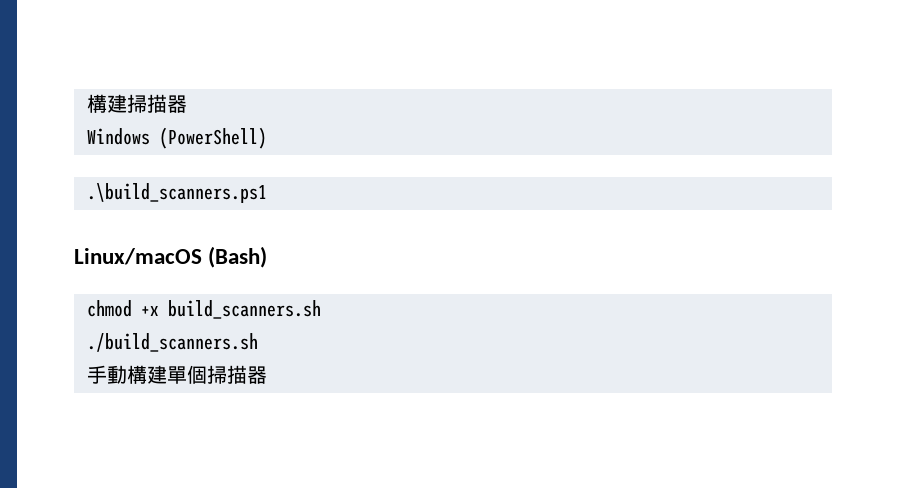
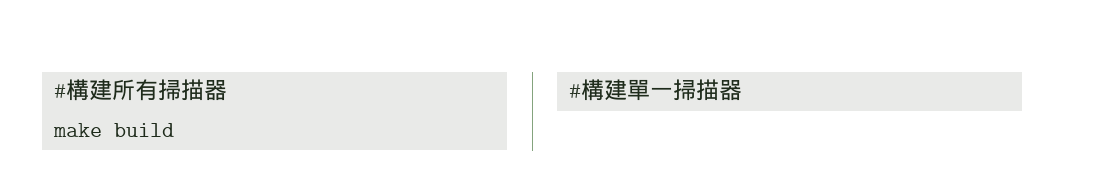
[86,94,127,113] 構建 -> [53,79,158,101] #構建所有
[86,127,267,149] [86,183,267,203] [74,246,268,268] [86,300,321,319] [86,333,258,352] [86,365,207,384] Windows (PowerShell) // .\build_scanners.ps1 // Linux/macOS (Bash) // chmod +x build_scanners.sh // ./build_scanners.sh // 手動構建單個 -> [52,123,174,137] [568,79,673,101] make build // #構建單一

